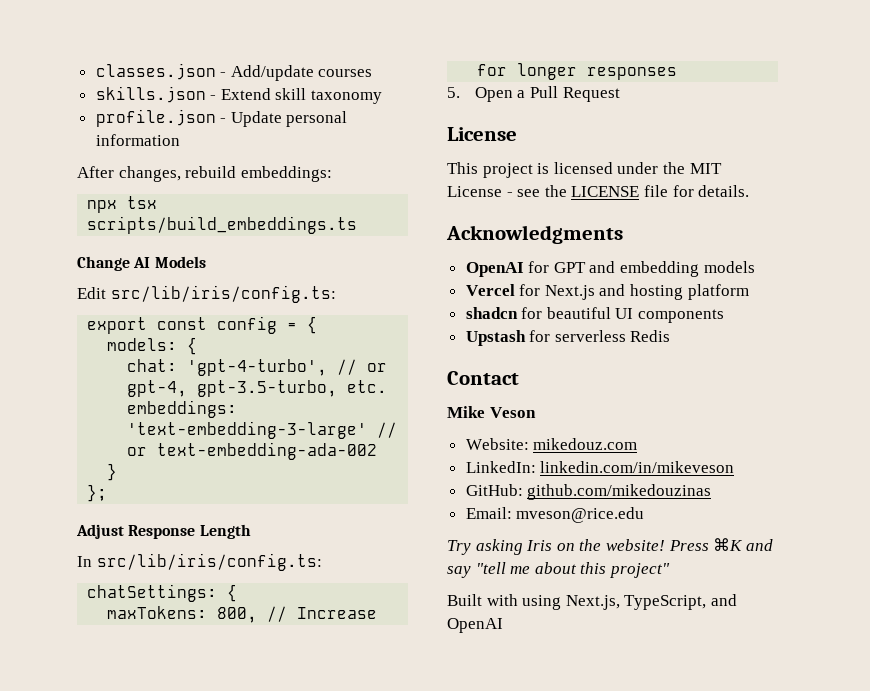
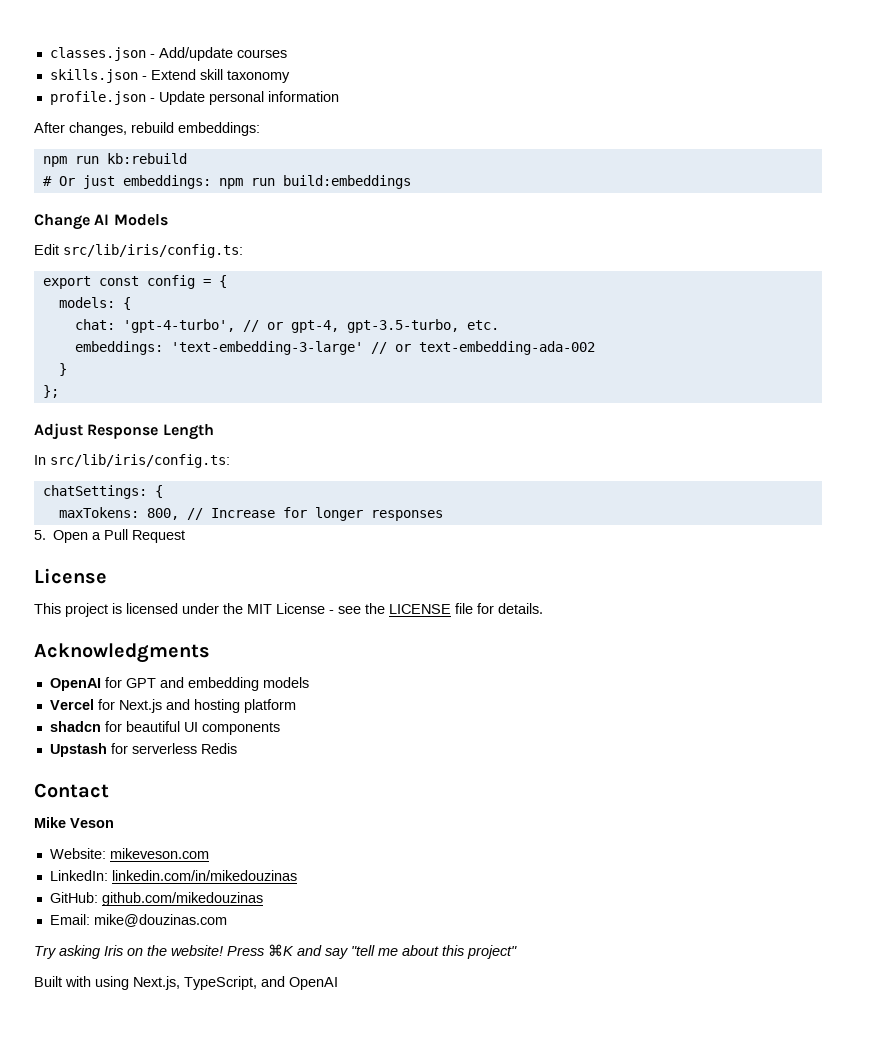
[87,196,158,213] [87,216,358,234] npx tsx scripts/build_embeddings.ts -> [42,153,187,167] [42,175,411,189] npm run kb:rebuild // # Or just embeddings: npm run build:embeddings
[533,438,638,450] mikedouz.com -> [109,848,209,859] mikeveson.com
[540,461,735,473] linkedin.com/in/mikeveson -> [111,870,297,881] linkedin.com/in/mikedouzinas
[516,507,645,523] mveson@rice.edu -> [93,914,227,927] mike@douzinas.com

